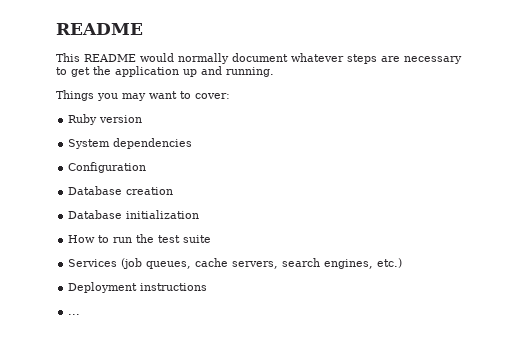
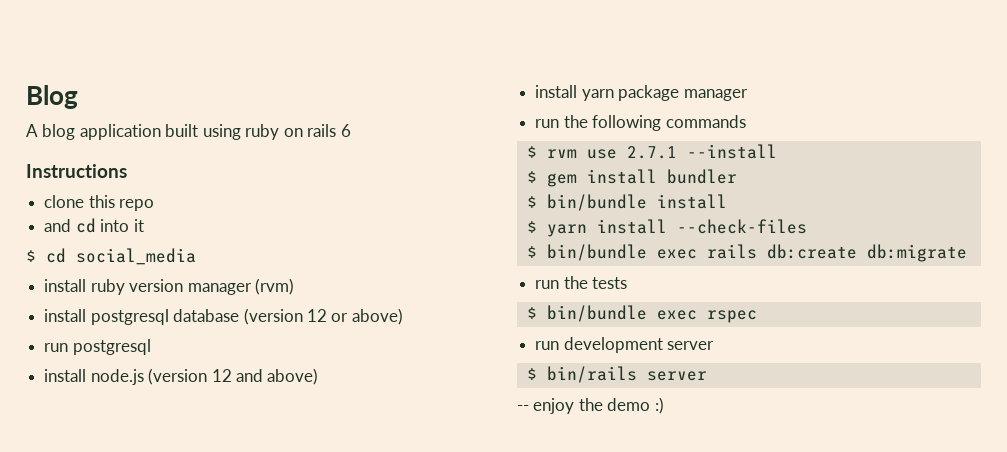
[56,23,143,35] [56,53,462,64] [56,66,274,77] [56,90,230,101] [68,114,143,125] [68,138,193,149] [68,162,147,173] [68,186,174,195] [68,210,200,219] [68,234,212,243] [68,258,403,269] [68,282,208,293] [68,314,81,315] README // This README would normally document whatever steps are necessary to get the application up and running. // Things you may want to cover: // Ruby version // System dependencies // Configuration // Database creation // Database initialization // How to run the test suite // Services (job queues, cache servers, search engines, etc.) // Deployment instructions // ... -> [26,85,78,109] [26,124,351,140] [26,164,127,178] [44,195,155,211] [44,218,144,233] [26,248,196,265] [44,278,294,295] [44,308,403,325] [44,339,151,355] [44,368,319,385] [535,85,748,101] [535,115,746,131] [526,144,777,159] [526,169,737,187] [526,194,727,211] [526,219,807,237] [526,244,967,262] [535,276,628,289] [526,305,757,323] [535,337,715,353] [526,366,707,383] [517,397,664,414] Blog // A blog application built using ruby on rails 6 // Instructions // clone this repo // and cd into it // $ cd social_media // install ruby version manager (rvm) // install postgresql database (version 12 or above) // run postgresql // install node.js (version 12 and above) // install yarn package manager // run the following commands // $ rvm use 2.7.1 --install // $ gem install bundler // $ bin/bundle install // $ yarn install --check-files // $ bin/bundle exec rails db:create db:migrate // run the tests // $ bin/bundle exec rspec // run development server // $ bin/rails server // -- enjoy the demo :)

